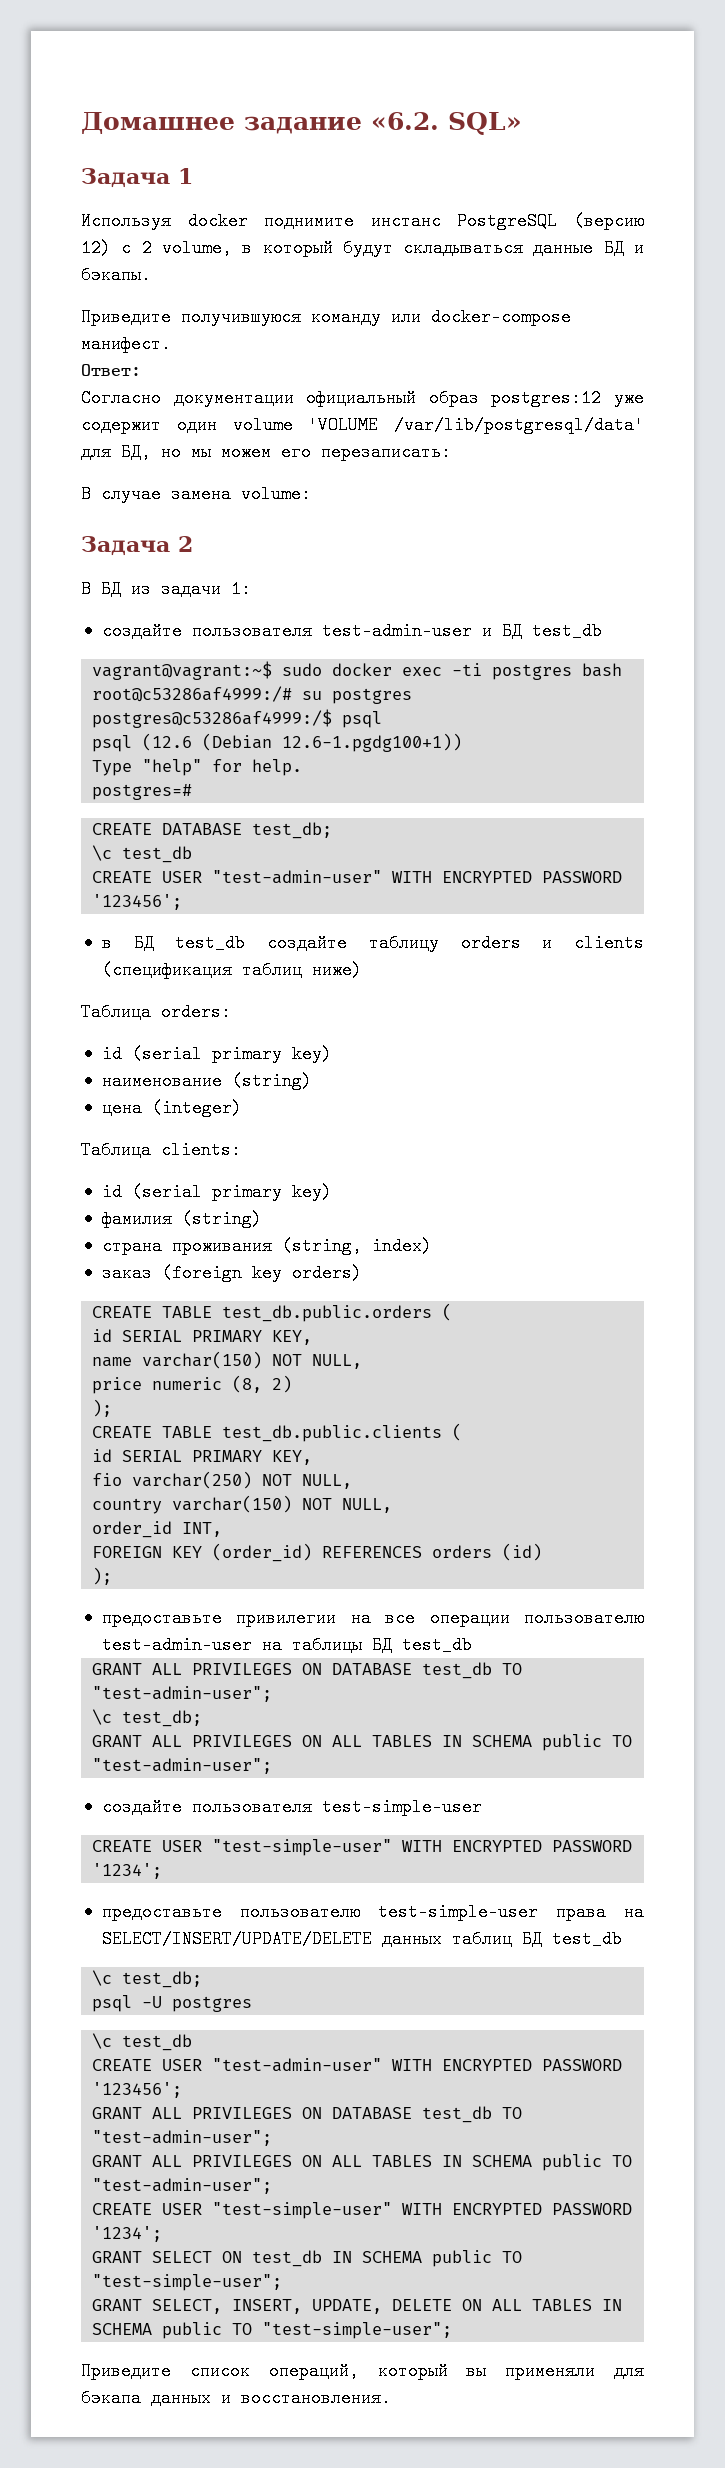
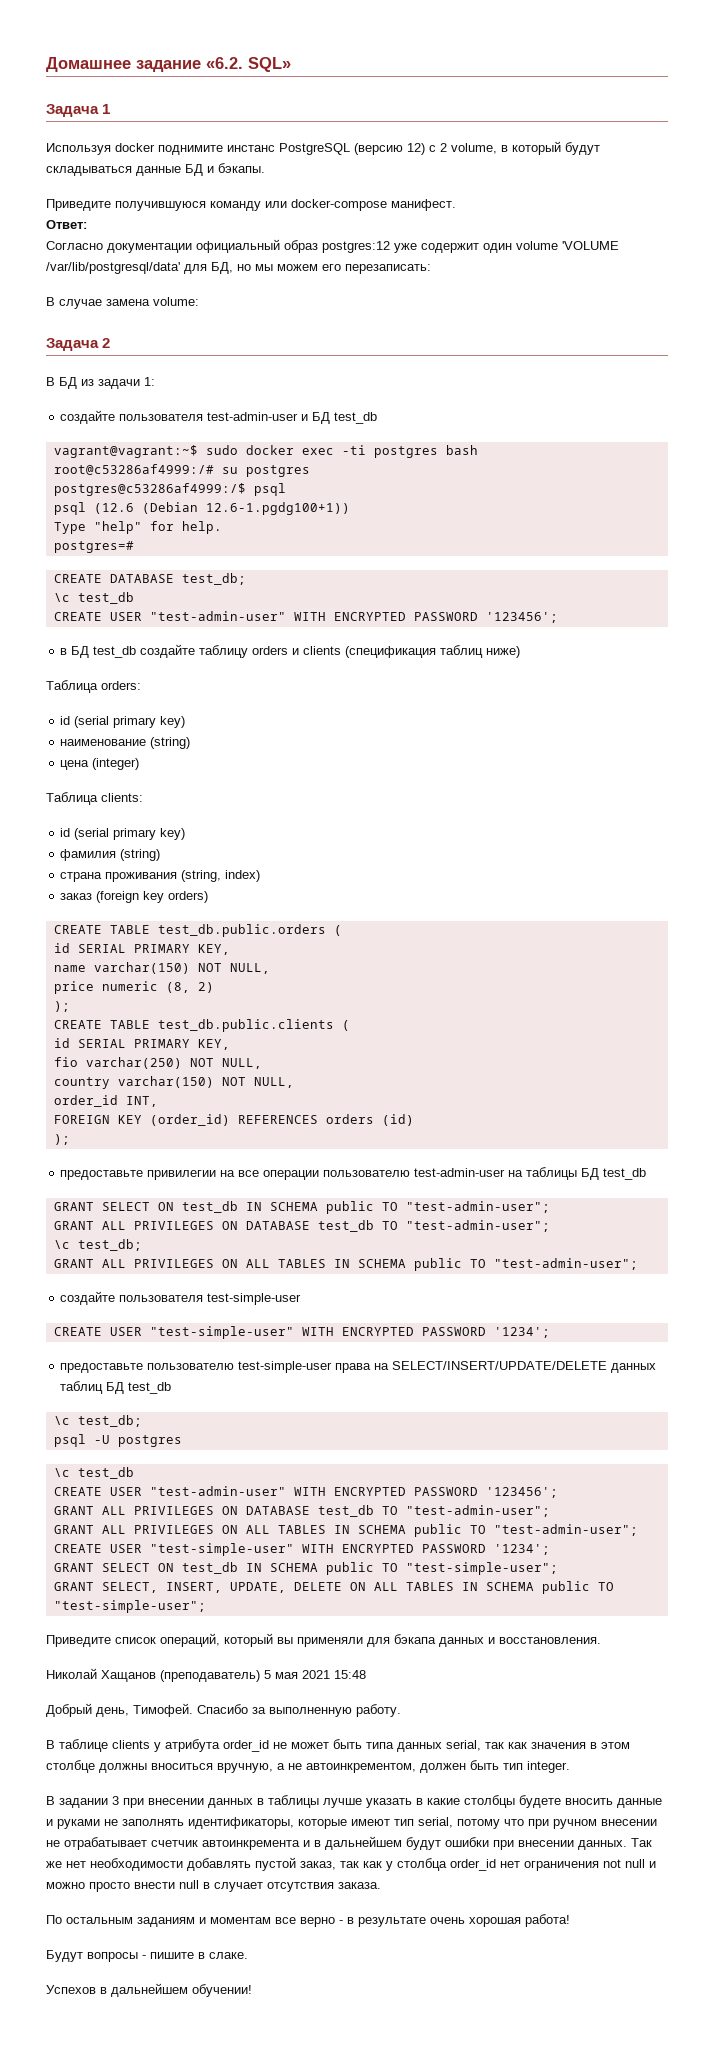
(472, 1645) none -> [53,1201,550,1214] // GRANT SELECT ON test_db IN SCHEMA public TO "test-admin-user";
(391, 2398) none -> [46,1668,366,1682] [46,1703,401,1717] [46,1739,630,1752] [46,1760,570,1773] [46,1795,662,1808] [46,1817,657,1829] [46,1836,652,1850] [46,1857,656,1871] [46,1880,381,1892] [46,1914,570,1927] [46,1950,248,1962] [46,1983,252,1997] // Николай Хащанов (преподаватель) 5 мая 2021 15:48 // Добрый день, Тимофей. Спасибо за выполненную работу. // В таблице clients у атрибута order_id не может быть типа данных serial, так как значения в этом столбце должны вноситься вручную, а не автоинкрементом, должен быть тип integer. // В задании 3 при внесении данных в таблицы лучше указать в какие столбцы будете вносить данные и руками не заполнять идентификаторы, которые имеют тип serial, потому что при ручном внесении не отрабатывает счетчик автоинкремента и в дальнейшем будут ошибки при внесении данных. Так же нет необходимости добавлять пустой заказ, так как у столбца order_id нет ограничения not null и можно просто внести null в случает отсутствия заказа. // По остальным заданиям и моментам все верно - в результате очень хорошая работа! // Будут вопросы - пишите в слаке. // Успехов в дальнейшем обучении!

